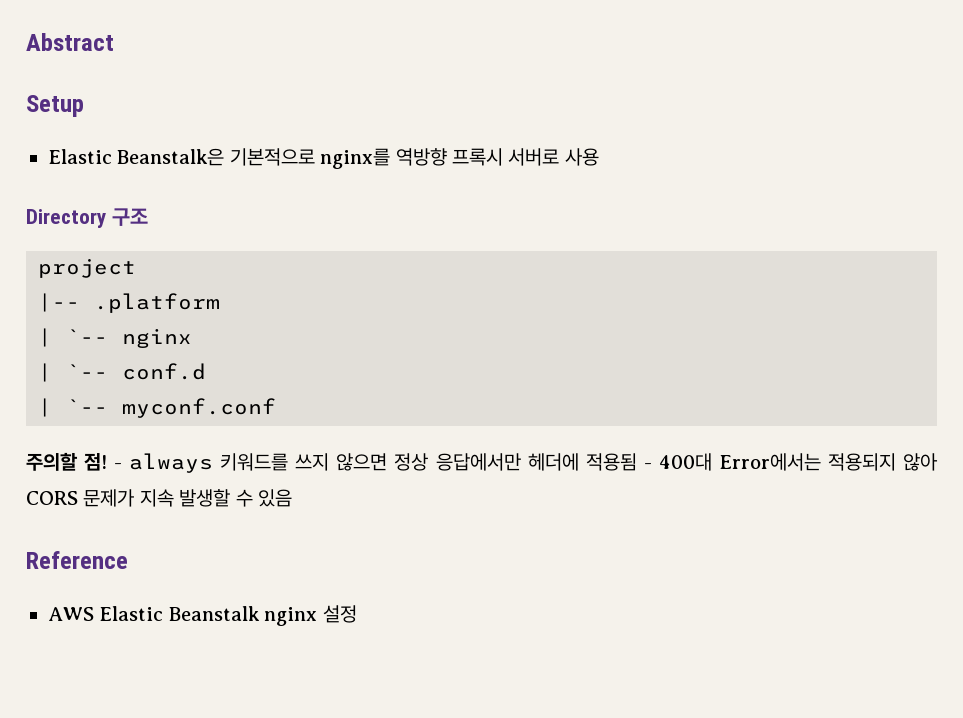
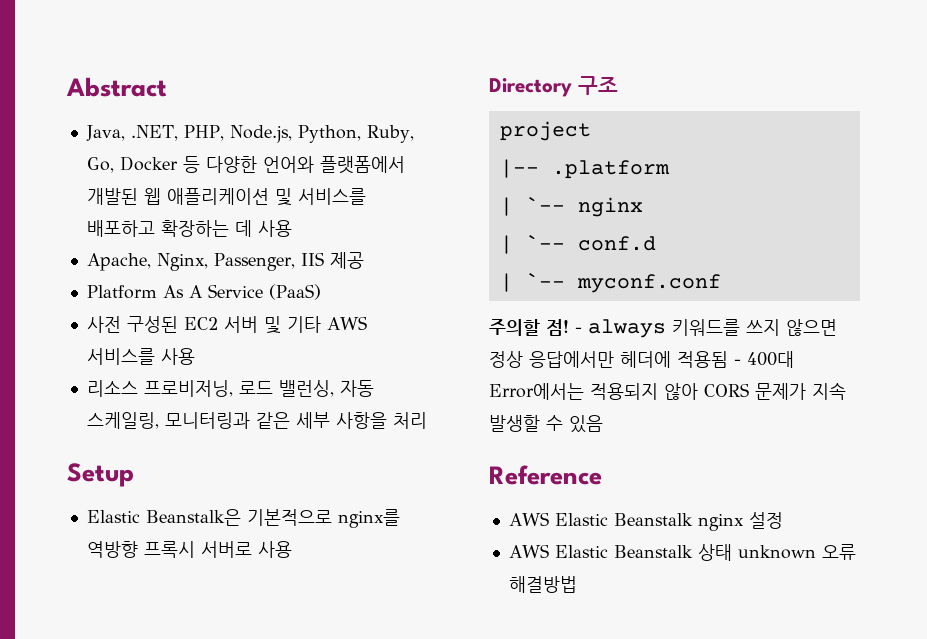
(114, 42) none -> [85,125,414,143] [86,156,405,174] [86,188,366,206] [86,220,292,237] [86,252,364,271] [86,284,321,300] [86,316,367,334] [86,348,195,365] [86,380,374,397] [86,412,427,429] // Java, .NET, PHP, Node.js, Python, Ruby, Go, Docker 등 다양한 언어와 플랫폼에서 개발된 웹 애플리케이션 및 서비스를 배포하고 확장하는 데 사용 // Apache, Nginx, Passenger, IIS 제공 // Platform As A Service (PaaS) // 사전 구성된 EC2 서버 및 기타 AWS 서비스를 사용 // 리소스 프로비저닝, 로드 밸런싱, 자동 스케일링, 모니터링과 같은 세부 사항을 처리
(357, 614) none -> [508,544,856,561] [508,576,577,593] // AWS Elastic Beanstalk 상태 unknown 오류 해결방법

